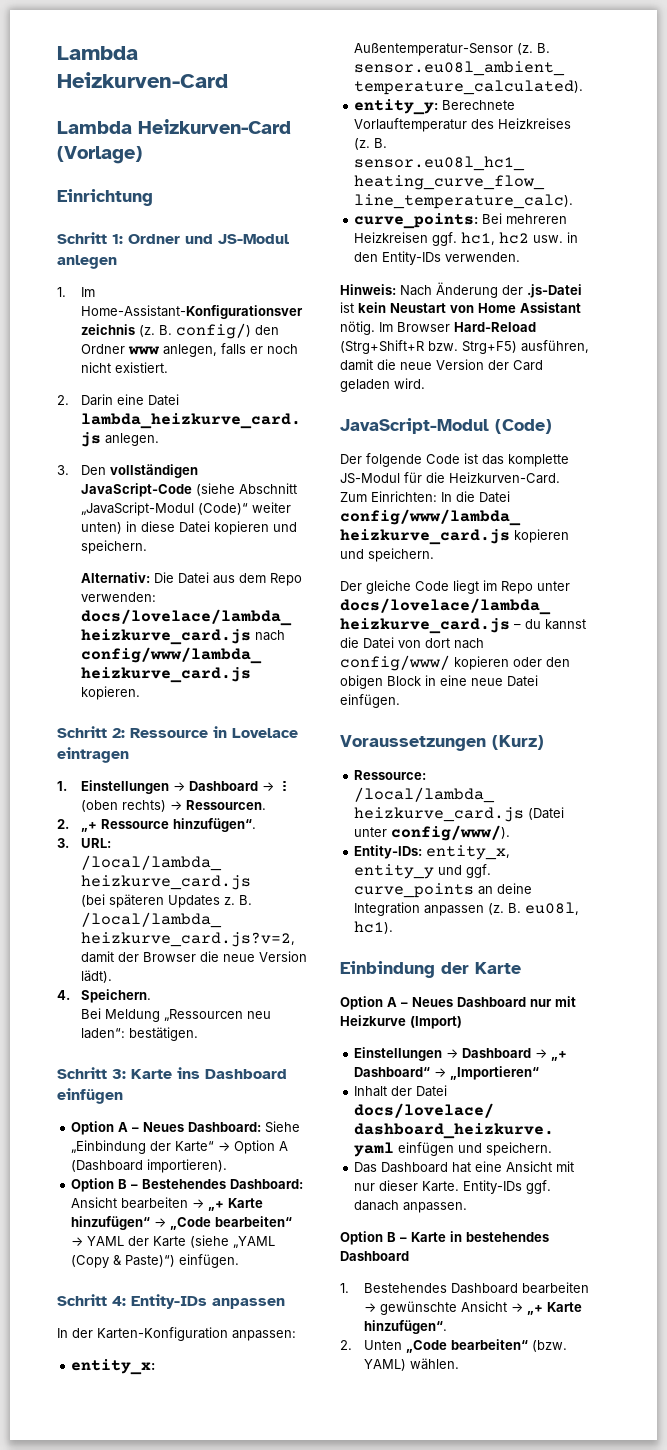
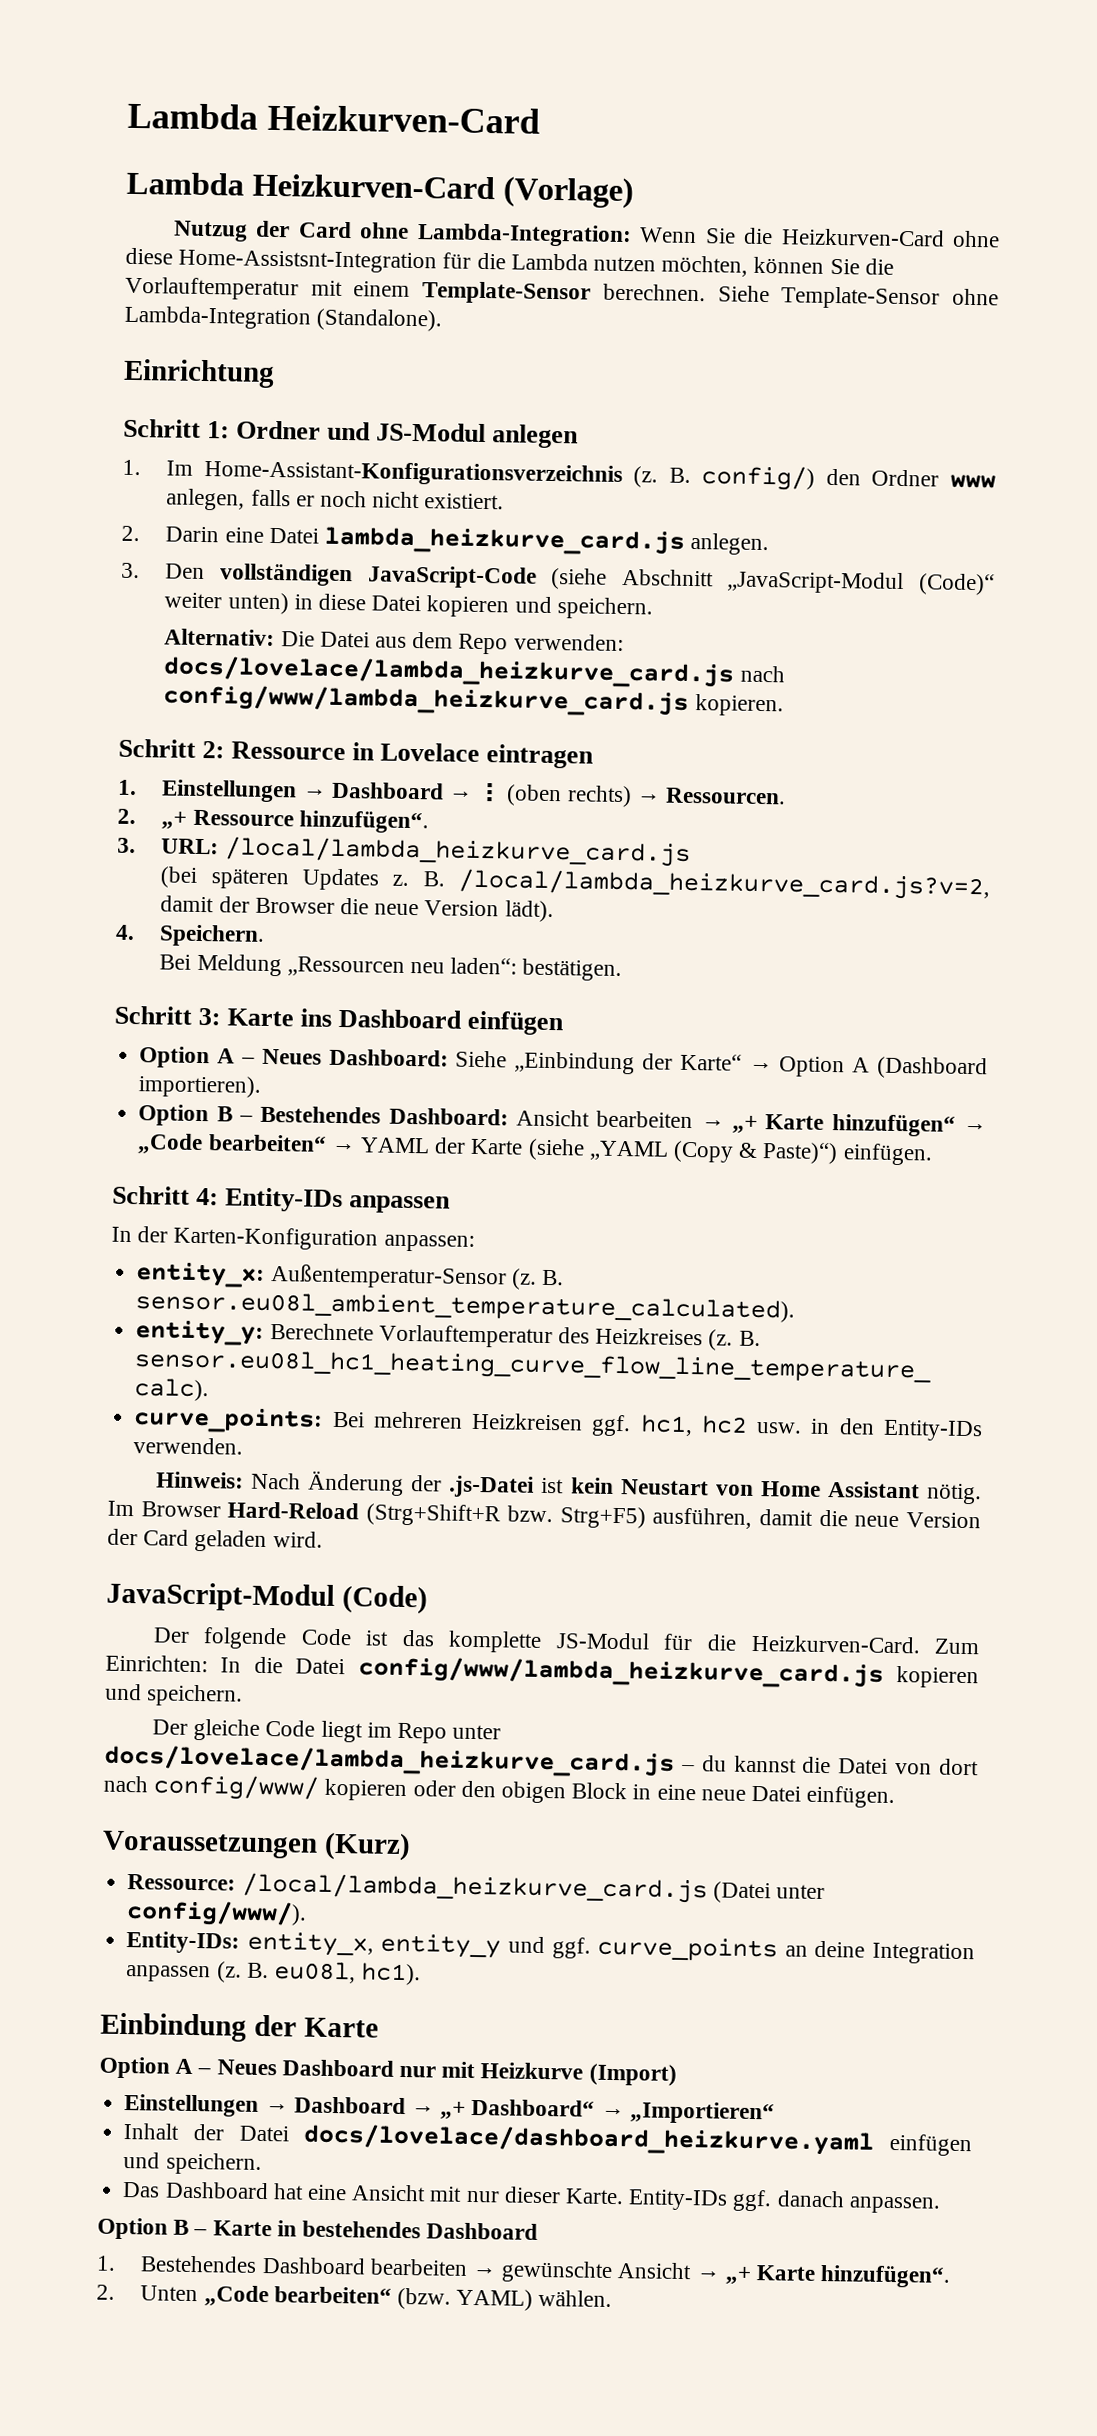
(142, 155) none -> [172,220,1000,248] [125,247,894,277] [125,276,999,310] [124,305,443,332] // Nutzug der Card ohne Lambda-Integration: Wenn Sie die Heizkurven-Card ohne diese Home-Assistsnt-Integration für die Lambda nutzen möchten, können Sie die Vorlauftemperatur mit einem Template-Sensor berechnen. Siehe Template-Sensor ohne Lambda-Integration (Standalone).

